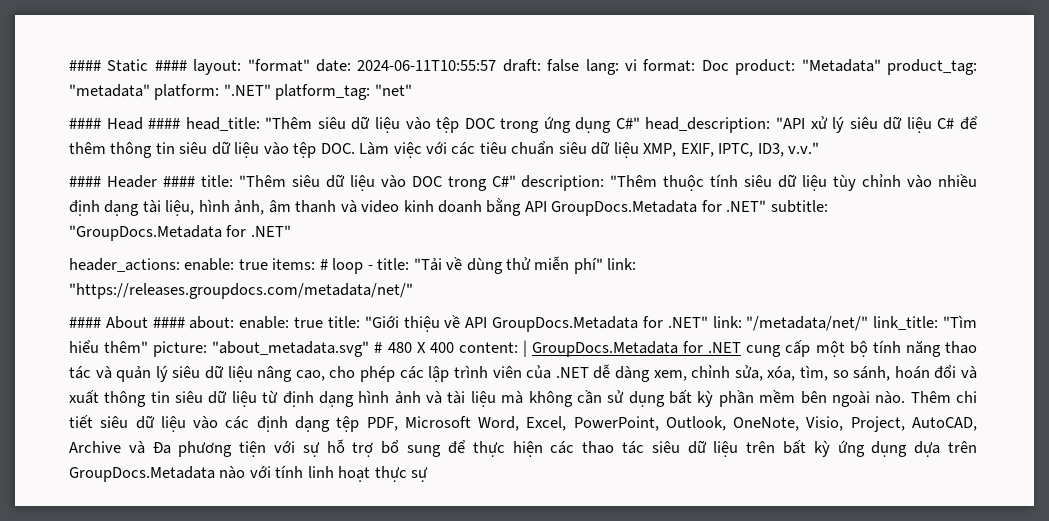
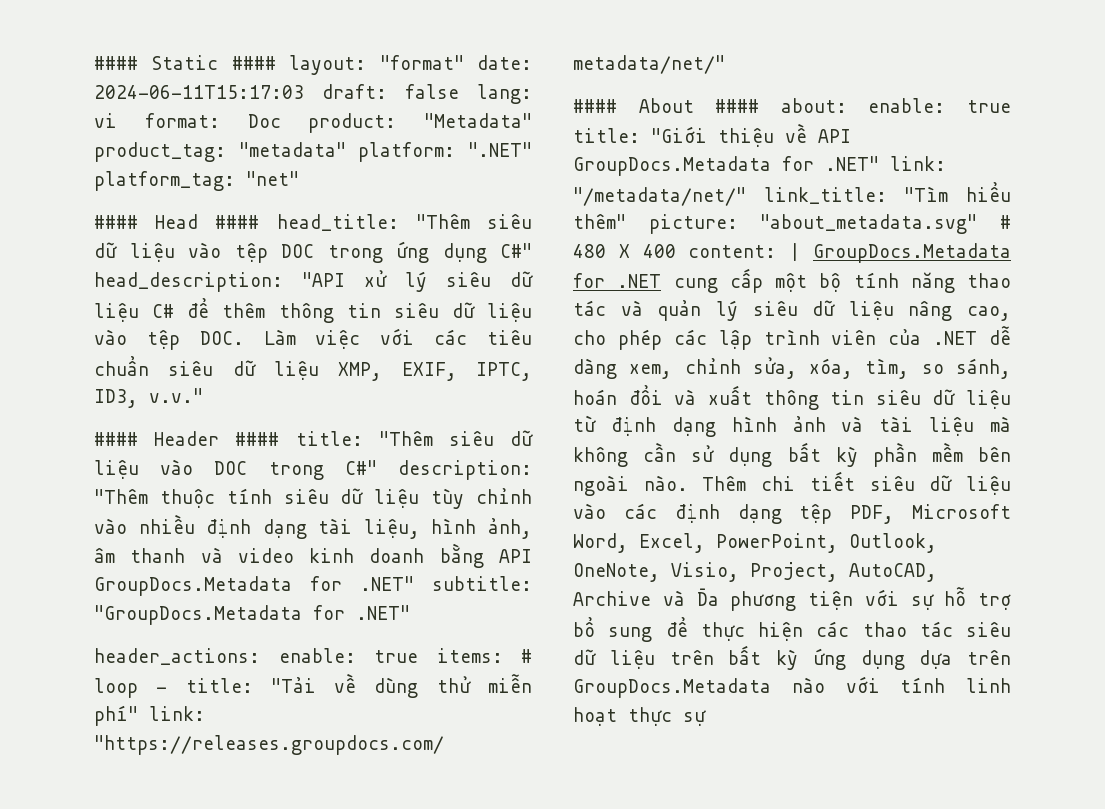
[357,60,497,71] 2024-06-11T10:55:57 -> [94,85,304,99] 2024-06-11T15:17:03

